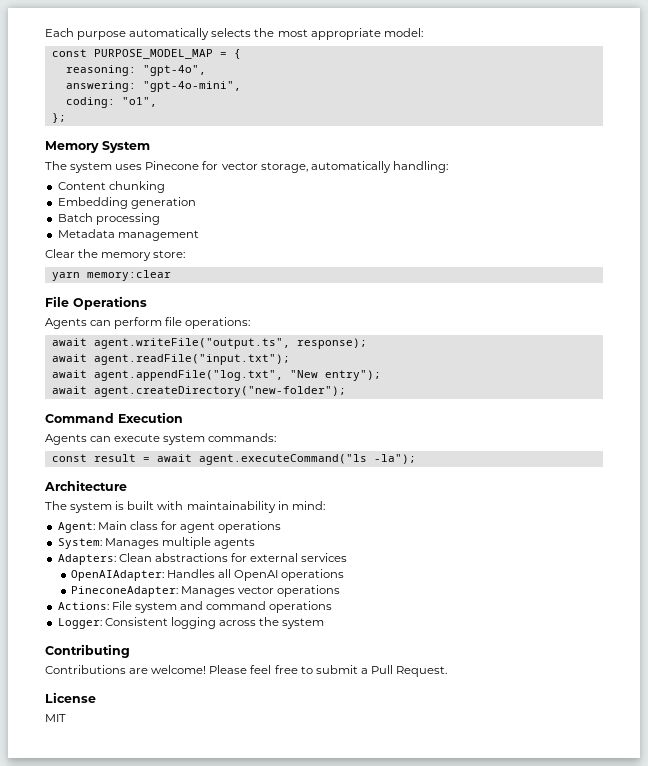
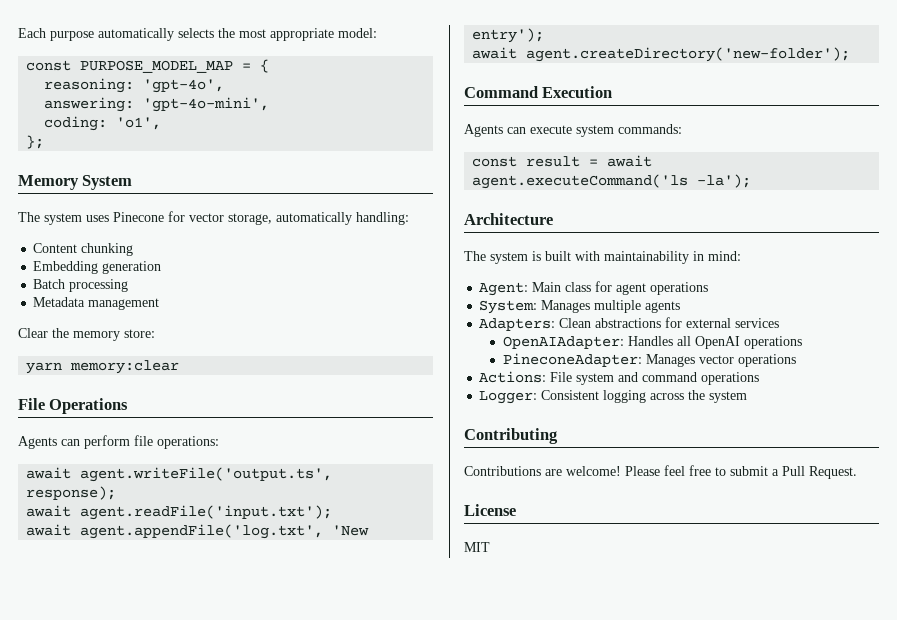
[142,65,206,76] "gpt-4o", -> [143,79,225,93] 'gpt-4o',
[142,81,241,92] "gpt-4o-mini", -> [143,97,270,112] 'gpt-4o-mini',
[121,97,157,107] "o1", -> [116,117,162,130] 'o1',
[93,338,290,349] agent.writeFile("output.ts", -> [80,467,333,482] agent.writeFile('output.ts',
[93,354,290,365] [51,370,381,381] [51,386,346,397] agent.readFile("input.txt"); // await agent.appendFile("log.txt", "New entry"); // await agent.createDirectory("new-folder"); -> [80,505,333,520] [26,524,370,539] [472,28,545,43] [472,47,851,62] agent.readFile('input.txt'); // await agent.appendFile('log.txt', 'New entry'); // await agent.createDirectory('new-folder');
[198,454,416,465] agent.executeCommand("ls -la"); -> [472,174,752,189] agent.executeCommand('ls -la');

